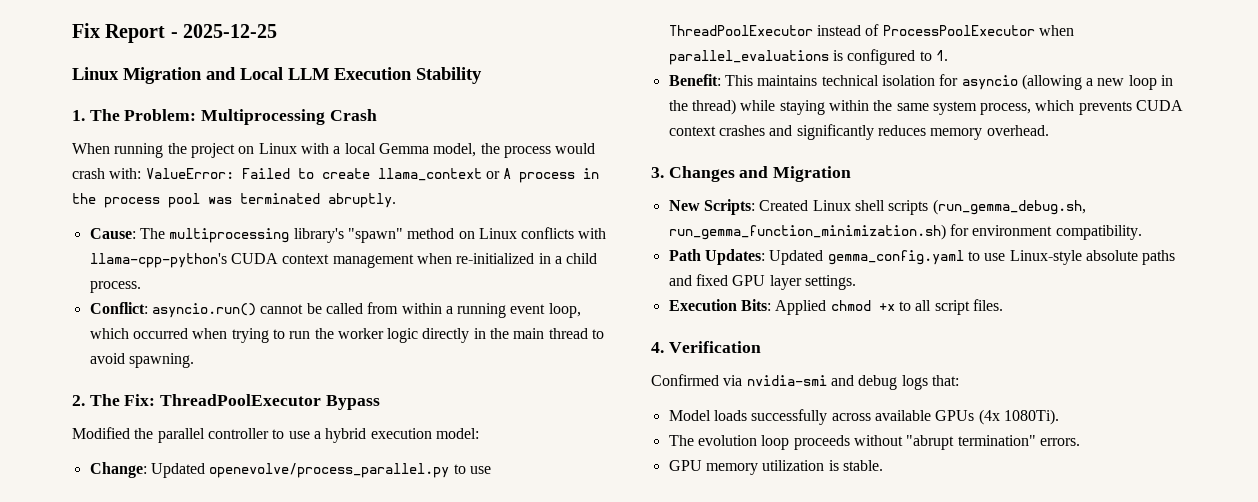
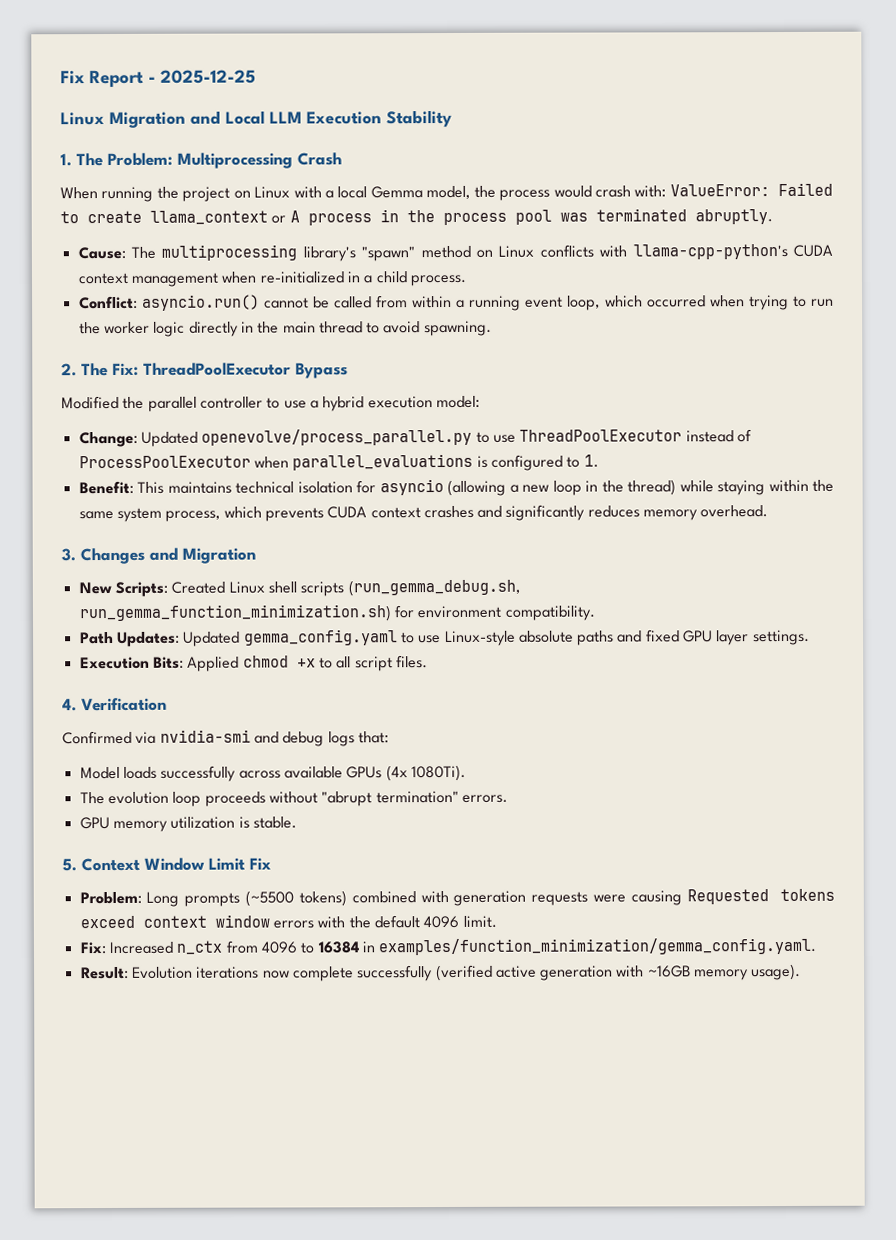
(883, 465) none -> [62,857,271,872] [79,888,835,907] [79,914,497,929] [79,937,817,956] [80,963,802,982] // 5. Context Window Limit Fix // Problem: Long prompts (~5500 tokens) combined with generation requests were causing Requested tokens exceed context window errors with the default 4096 limit. // Fix: Increased n_ctx from 4096 to 16384 in examples/function_minimization/gemma_config.yaml. // Result: Evolution iterations now complete successfully (verified active generation with ~16GB memory usage).

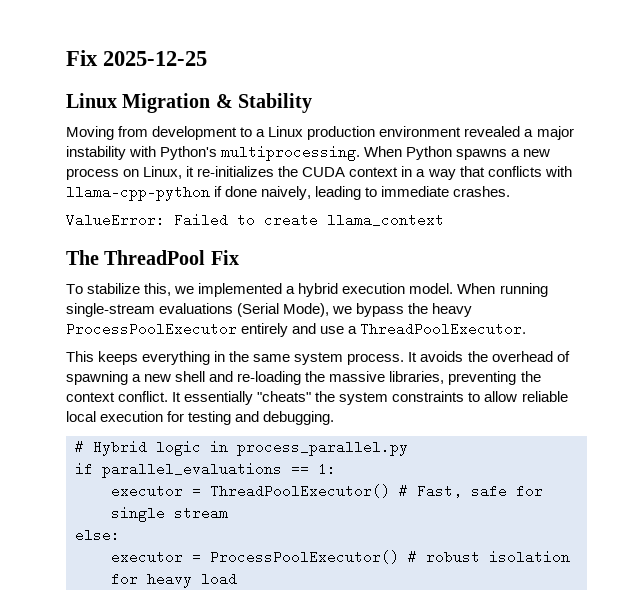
[60,69,156,88] Fix Report - -> [66,50,98,66] Fix
[190,109,452,128] [60,152,342,169] [60,185,667,203] and Local LLM Execution Stability // 1. The Problem: Multiprocessing Crash // When running the project on Linux with a local Gemma model, the process would crash with: -> [215,93,313,113] [66,126,574,140] [66,145,551,161] [66,166,572,180] [66,185,511,201] & Stability // Moving from development to a Linux production environment revealed a major instability with Python's multiprocessing. When Python spawns a new process on Linux, it re-initializes the CUDA context in a way that conflicts with llama-cpp-python if done naively, leading to immediate crashes. //
[271,208,773,226] [77,243,833,262] [77,271,467,287] [78,294,834,311] [78,320,492,337] [61,362,348,379] [61,395,480,412] [78,428,752,448] [78,453,599,471] [78,479,835,497] [78,504,769,522] [61,547,256,565] [78,579,520,597] [78,604,596,623] [79,629,810,647] [79,655,428,672] [62,697,167,712] [62,729,389,747] [79,764,466,782] [79,790,508,807] [79,816,297,832] [62,857,271,872] [79,888,835,907] [79,914,497,929] [79,937,817,956] [80,963,802,982] or A process in the process pool was terminated abruptly. // Cause: The multiprocessing library's "spawn" method on Linux conflicts with llama-cpp-python's CUDA context management when re-initialized in a child process. // Conflict: asyncio.run() cannot be called from within a running event loop, which occurred when trying to run the worker logic directly in the main thread to avoid spawning. // 2. The Fix: ThreadPoolExecutor Bypass // Modified the parallel controller to use a hybrid execution model: // Change: Updated openevolve/process_parallel.py to use ThreadPoolExecutor instead of ProcessPoolExecutor when parallel_evaluations is configured to 1. // Benefit: This maintains technical isolation for asyncio (allowing a new loop in the thread) while staying within the same system process, which prevents CUDA context crashes and significantly reduces memory overhead. // 3. Changes and Migration // New Scripts: Created Linux shell scripts (run_gemma_debug.sh, run_gemma_function_minimization.sh) for environment compatibility. // Path Updates: Updated gemma_config.yaml to use Linux-style absolute paths and fixed GPU layer settings. // Execution Bits: Applied chmod +x to all script files. // 4. Verification // Confirmed via nvidia-smi and debug logs that: // Model loads successfully across available GPUs (4x 1080Ti). // The evolution loop proceeds without "abrupt termination" errors. // GPU memory utilization is stable. // 5. Context Window Limit Fix // Problem: Long prompts (~5500 tokens) combined with generation requests were causing Requested tokens exceed context window errors with the default 4096 limit. // Fix: Increased n_ctx from 4096 to 16384 in examples/function_minimization/gemma_config.yaml. // Result: Evolution iterations now complete successfully (verified active generation with ~16GB memory usage). -> [66,250,239,265] [66,283,548,297] [66,303,473,317] [66,322,527,337] [66,351,570,365] [66,371,541,385] [66,391,568,405] [66,411,335,425] [75,440,408,456] [75,462,336,478] [111,484,543,498] [111,506,228,522] [75,528,120,542] [111,550,570,564] [111,572,237,588] // The ThreadPool Fix // To stabilize this, we implemented a hybrid execution model. When running single-stream evaluations (Serial Mode), we bypass the heavy ProcessPoolExecutor entirely and use a ThreadPoolExecutor. // This keeps everything in the same system process. It avoids the overhead of spawning a new shell and re-loading the massive libraries, preventing the context conflict. It essentially "cheats" the system constraints to allow reliable local execution for testing and debugging. // # Hybrid logic in process_parallel.py // if parallel_evaluations == 1: // executor = ThreadPoolExecutor() # Fast, safe for single stream // else: // executor = ProcessPoolExecutor() # robust isolation for heavy load

